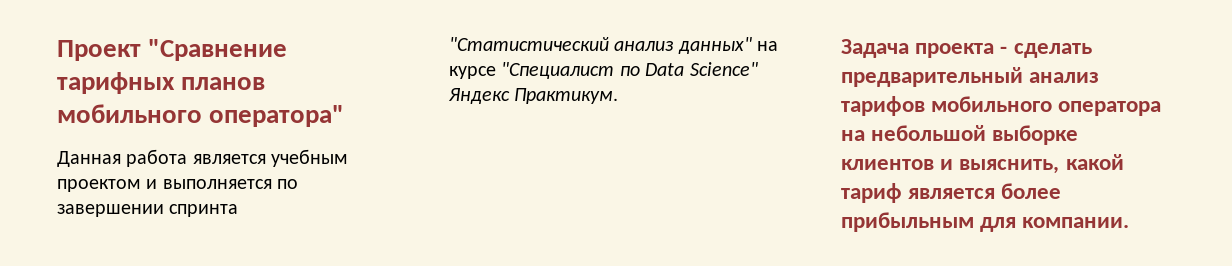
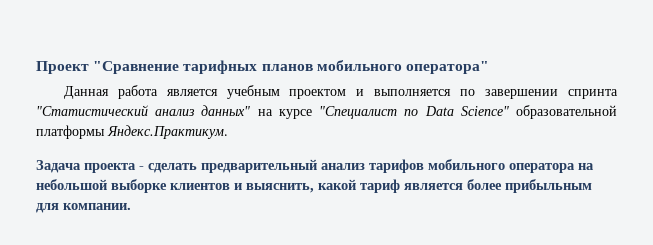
[448,88,619,104] Яндекс Практикум. -> [516,105,617,119] [36,125,228,139] образовательной платформы Яндекс.Практикум.

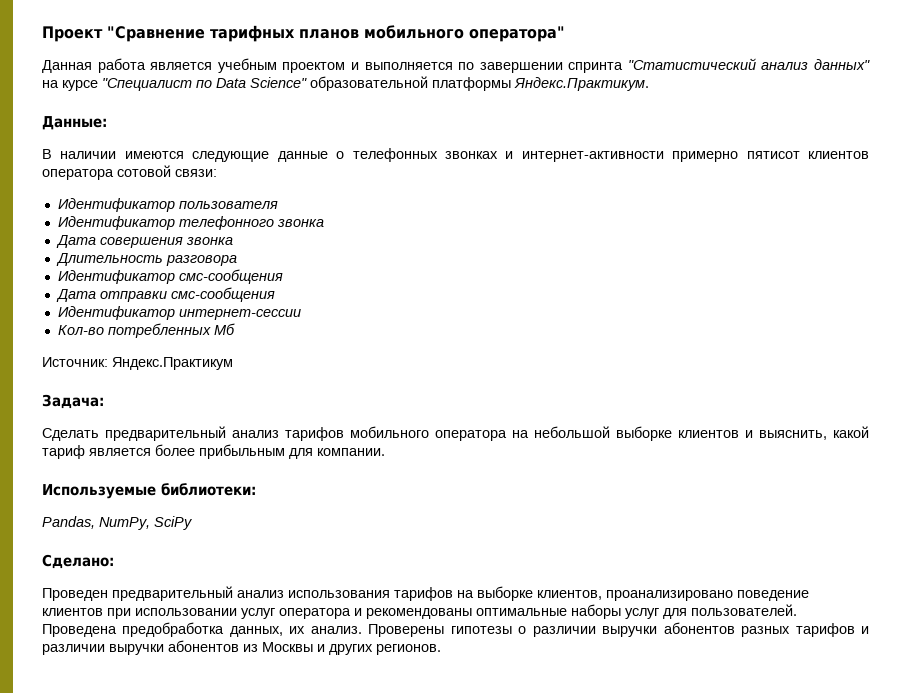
[36,160,197,173] Задача проекта - сделать -> [42,116,107,130] [42,148,869,162] [42,165,217,180] [57,198,278,212] [57,216,324,230] [55,235,233,248] [55,253,237,266] [57,269,283,284] [55,287,275,302] [57,306,301,320] [57,323,235,338] [42,357,233,370] [42,394,104,409] [42,428,99,441] Данные: // В наличии имеются следующие данные о телефонных звонках и интернет-активности примерно пятисот клиентов оператора сотовой связи: // Идентификатор пользователя // Идентификатор телефонного звонка // Дата совершения звонка // Длительность разговора // Идентификатор смс-сообщения // Дата отправки смс-сообщения // Идентификатор интернет-сессии // Кол-во потребленных Мб // Источник: Яндекс.Практикум // Задача: // Сделать
(131, 206) none -> [42,483,256,499] [42,516,192,530] [42,554,114,569] [42,586,809,601] [42,604,797,619] [42,622,869,637] [42,640,441,655] // Используемые библиотеки: // Pandas, NumPy, SciPy // Сделано: // Проведен предварительный анализ использования тарифов на выборке клиентов, проанализировано поведение клиентов при использовании услуг оператора и рекомендованы оптимальные наборы услуг для пользователей. Проведена предобработка данных, их анализ. Проверены гипотезы о различии выручки абонентов разных тарифов и различии выручки абонентов из Москвы и других регионов.

